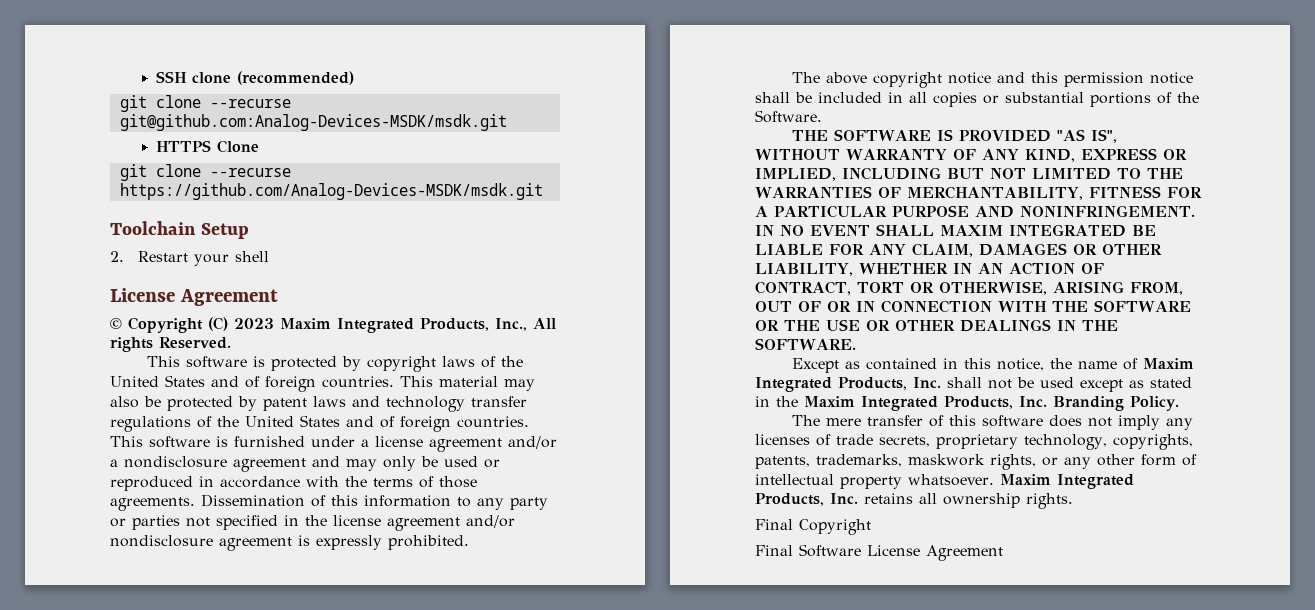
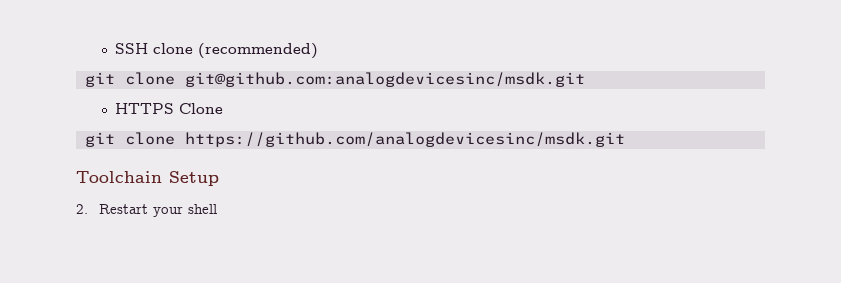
[209,99,291,108] [119,114,507,131] --recurse git@github.com:Analog-Devices-MSDK/msdk.git -> [184,72,585,87] git@github.com:analogdevicesinc/msdk.git
[209,168,291,177] [119,183,543,200] --recurse https://github.com/Analog-Devices-MSDK/msdk.git -> [184,132,625,147] https://github.com/analogdevicesinc/msdk.git
[110,288,278,306] [110,317,556,333] [110,337,231,352] [146,356,523,372] [110,375,535,392] [110,396,527,412] [110,415,529,432] [110,436,557,452] [110,456,500,472] [110,476,477,491] [110,494,548,511] [110,515,515,531] [110,535,469,551] [791,72,1193,88] [755,92,1199,107] [755,110,822,123] [791,129,1117,143] [755,148,1187,162] [755,167,1183,181] [755,186,1202,200] [755,205,1195,218] [755,224,1156,237] [755,243,1162,257] [755,262,1104,276] [755,281,1183,295] [755,300,1191,313] [755,319,1118,332] [755,338,856,350] [791,358,1194,373] [755,377,1192,392] [755,396,1179,411] [791,415,1193,430] [755,434,1193,450] [755,454,1197,470] [755,474,1134,489] [755,493,1073,509] [755,519,871,535] [755,544,1003,561] // License Agreement // © Copyright (C) 2023 Maxim Integrated Products, Inc., All rights Reserved. // This software is protected by copyright laws of the United States and of foreign countries. This material may also be protected by patent laws and technology transfer regulations of the United States and of foreign countries. This software is furnished under a license agreement and/or a nondisclosure agreement and may only be used or reproduced in accordance with the terms of those agreements. Dissemination of this information to any party or parties not specified in the license agreement and/or nondisclosure agreement is expressly prohibited. // The above copyright notice and this permission notice shall be included in all copies or substantial portions of the Software. // THE SOFTWARE IS PROVIDED "AS IS", WITHOUT WARRANTY OF ANY KIND, EXPRESS OR IMPLIED, INCLUDING BUT NOT LIMITED TO THE WARRANTIES OF MERCHANTABILITY, FITNESS FOR A PARTICULAR PURPOSE AND NONINFRINGEMENT. IN NO EVENT SHALL MAXIM INTEGRATED BE LIABLE FOR ANY CLAIM, DAMAGES OR OTHER LIABILITY, WHETHER IN AN ACTION OF CONTRACT, TORT OR OTHERWISE, ARISING FROM, OUT OF OR IN CONNECTION WITH THE SOFTWARE OR THE USE OR OTHER DEALINGS IN THE SOFTWARE. // Except as contained in this notice, the name of Maxim Integrated Products, Inc. shall not be used except as stated in the Maxim Integrated Products, Inc. Branding Policy. // The mere transfer of this software does not imply any licenses of trade secrets, proprietary technology, copyrights, patents, trademarks, maskwork rights, or any other form of intellectual property whatsoever. Maxim Integrated Products, Inc. retains all ownership rights. // Final Copyright // Final Software License Agreement -> (218, 209) none

